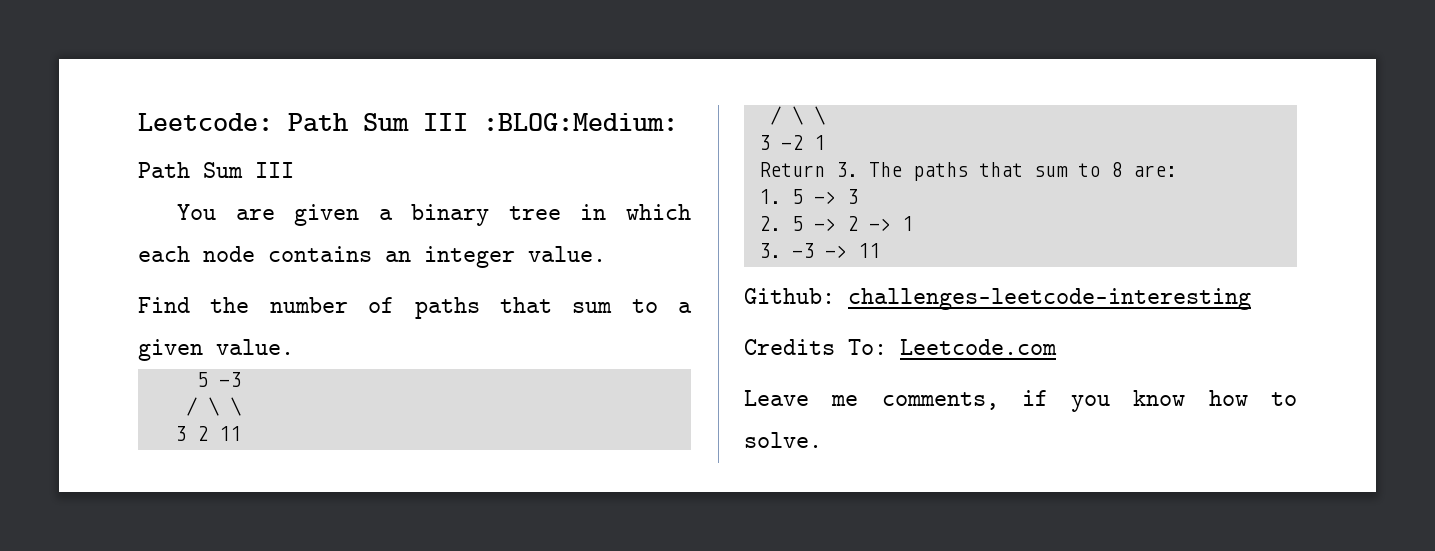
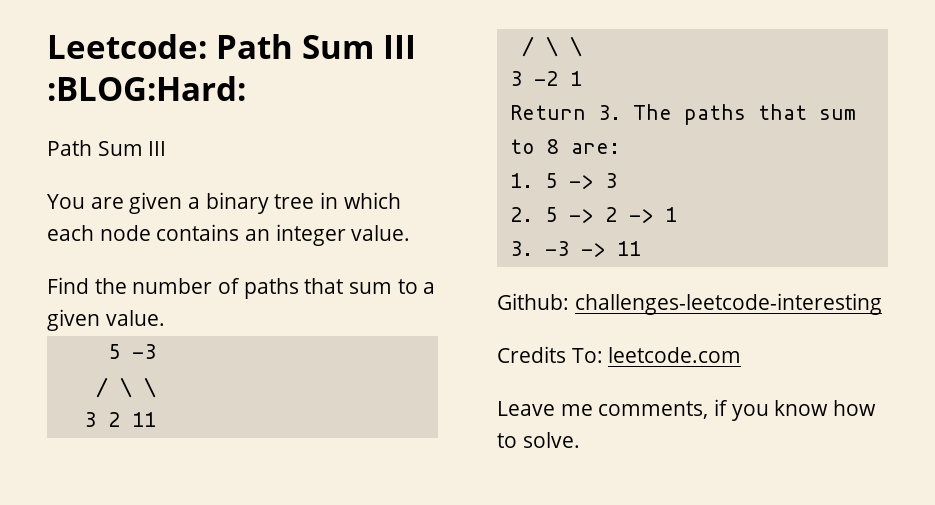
[483,113,678,131] :BLOG:Medium: -> [47,76,246,101] :BLOG:Hard:
[900,339,1057,355] Leetcode.com -> [608,347,742,363] leetcode.com

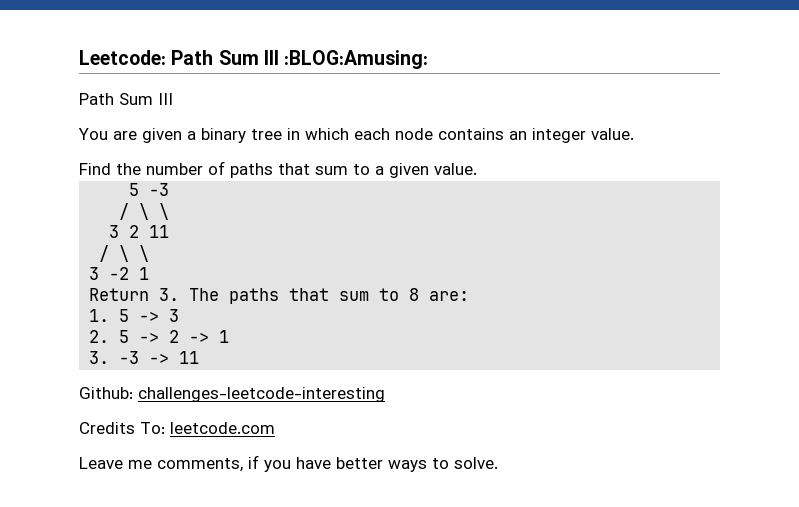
[47,76,246,101] :BLOG:Hard: -> [284,50,429,69] :BLOG:Amusing:
[774,400,877,416] know how -> [296,457,427,472] have better ways

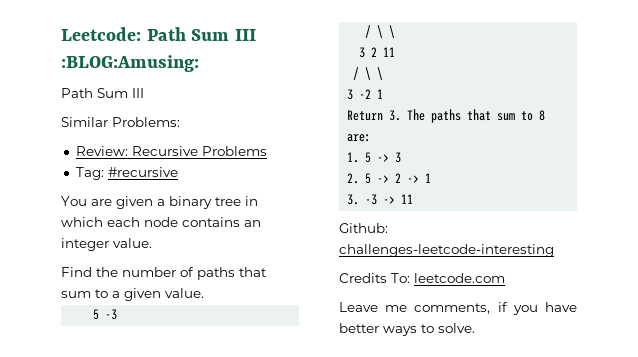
(173, 99) none -> [61,117,180,127] [75,146,267,156] [75,167,178,180] // Similar Problems: // Review: Recursive Problems // Tag: #recursive

